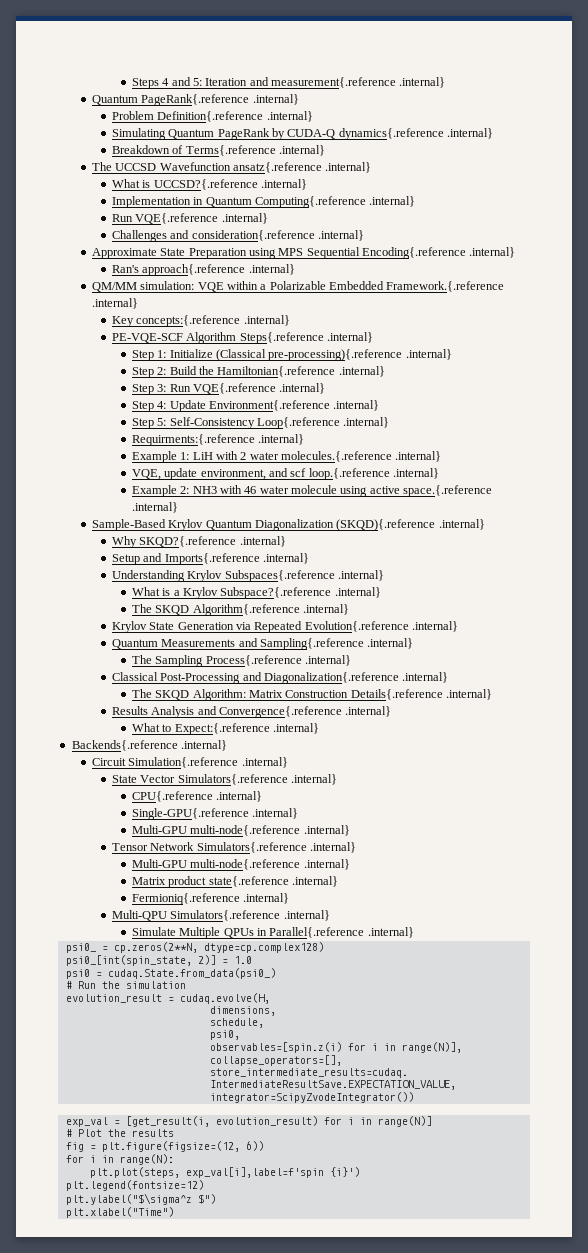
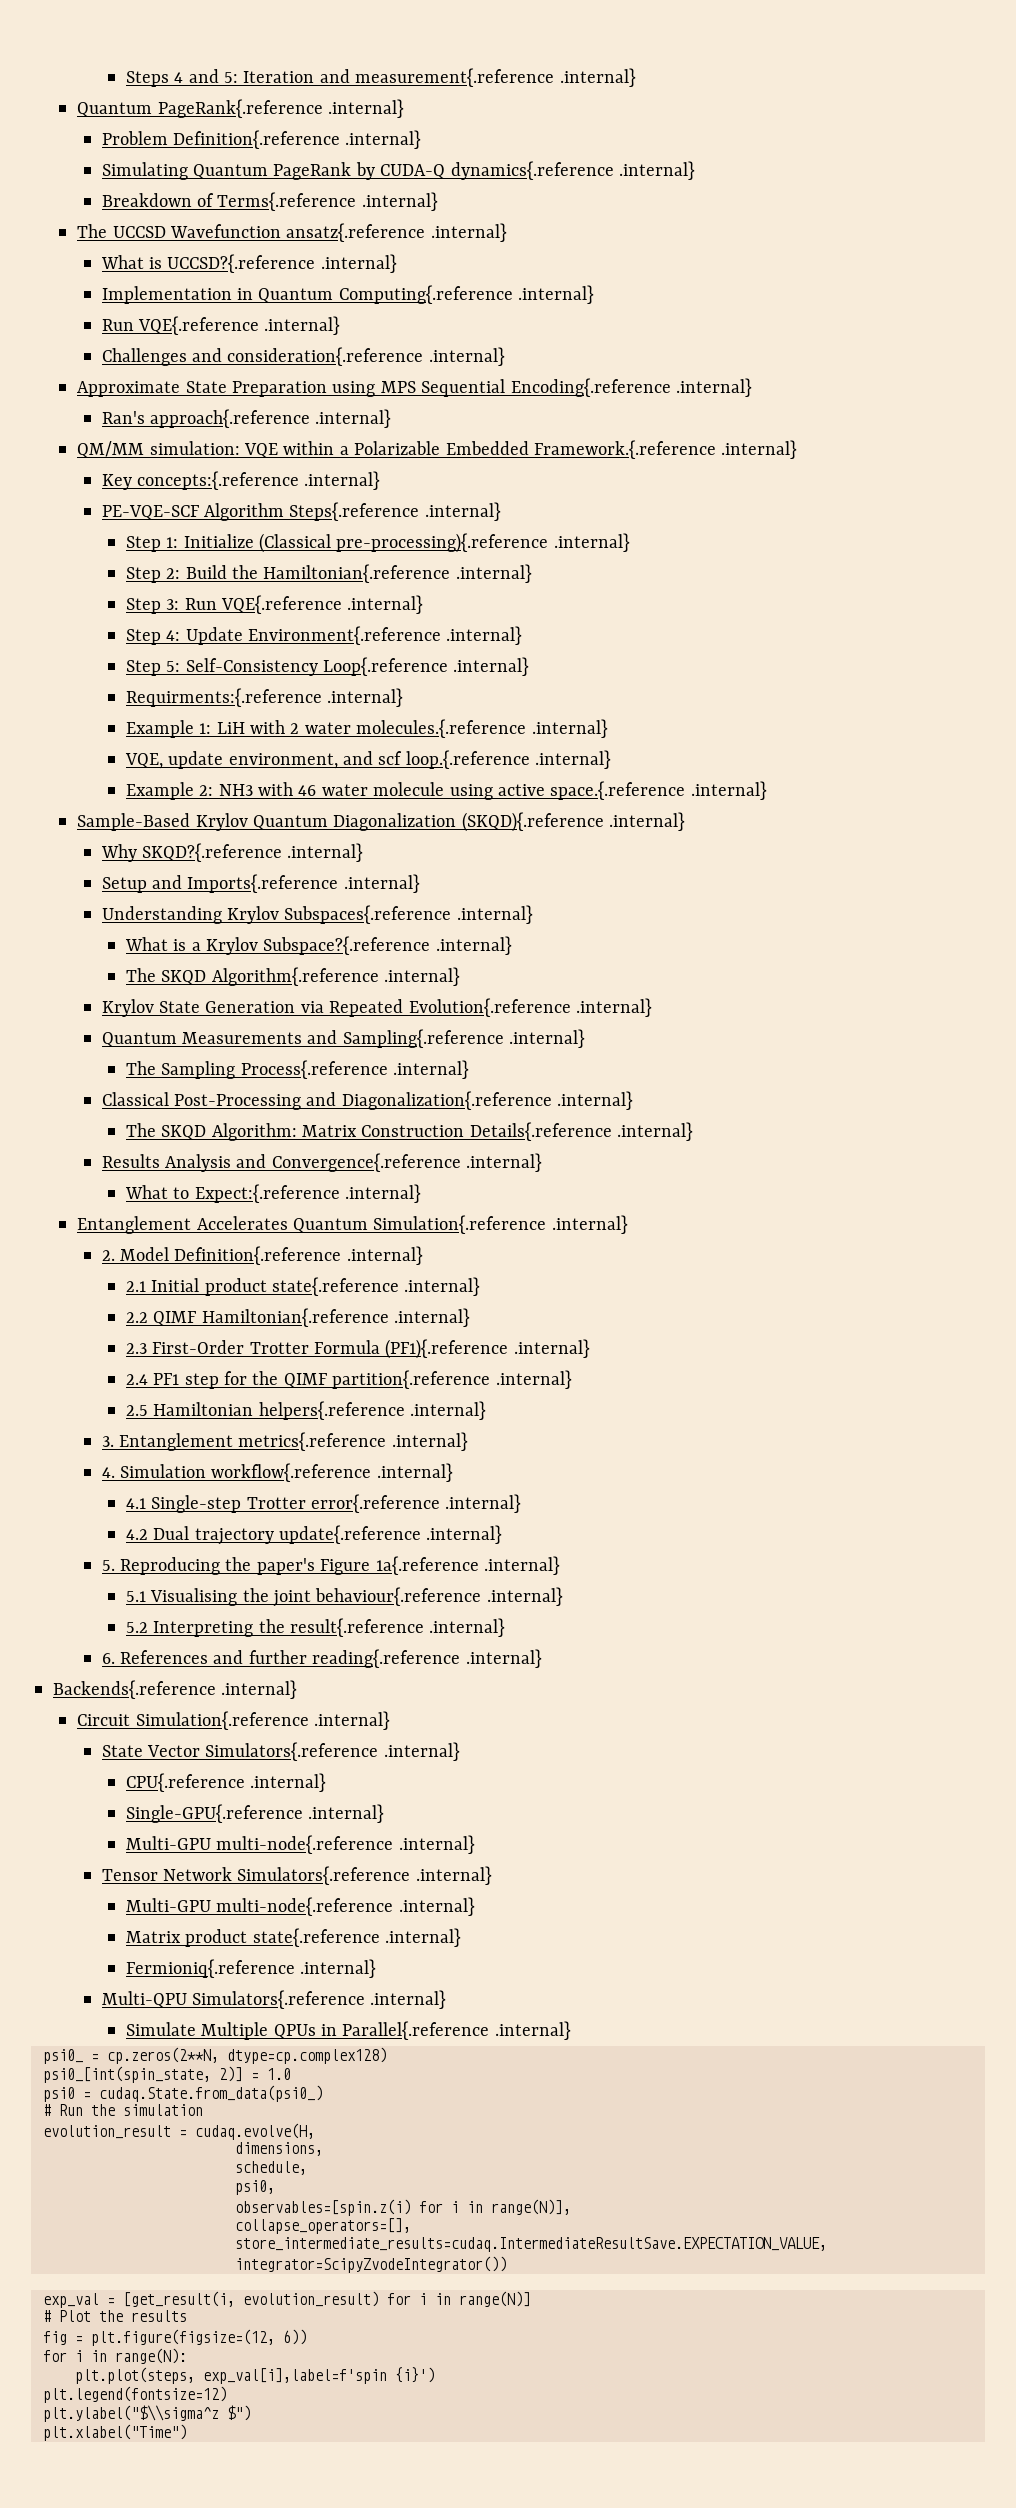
(319, 728) none -> [77,1215,628,1234] [101,1246,423,1265] [125,1277,481,1296] [125,1308,470,1327] [125,1339,590,1359] [125,1370,572,1389] [125,1401,486,1420] [101,1432,468,1451] [101,1463,453,1482] [125,1494,522,1513] [125,1525,503,1545] [101,1556,560,1575] [125,1587,563,1607] [125,1618,506,1637] [101,1649,542,1668] // Entanglement Accelerates Quantum Simulation{.reference .internal} // 2. Model Definition{.reference .internal} // 2.1 Initial product state{.reference .internal} // 2.2 QIMF Hamiltonian{.reference .internal} // 2.3 First-Order Trotter Formula (PF1){.reference .internal} // 2.4 PF1 step for the QIMF partition{.reference .internal} // 2.5 Hamiltonian helpers{.reference .internal} // 3. Entanglement metrics{.reference .internal} // 4. Simulation workflow{.reference .internal} // 4.1 Single-step Trotter error{.reference .internal} // 4.2 Dual trajectory update{.reference .internal} // 5. Reproducing the paper's Figure 1a{.reference .internal} // 5.1 Visualising the joint behaviour{.reference .internal} // 5.2 Interpreting the result{.reference .internal} // 6. References and further reading{.reference .internal}
[65,1193,192,1205] plt.ylabel("$\sigma^z -> [43,2405,219,2422] plt.ylabel("$\\sigma^z

